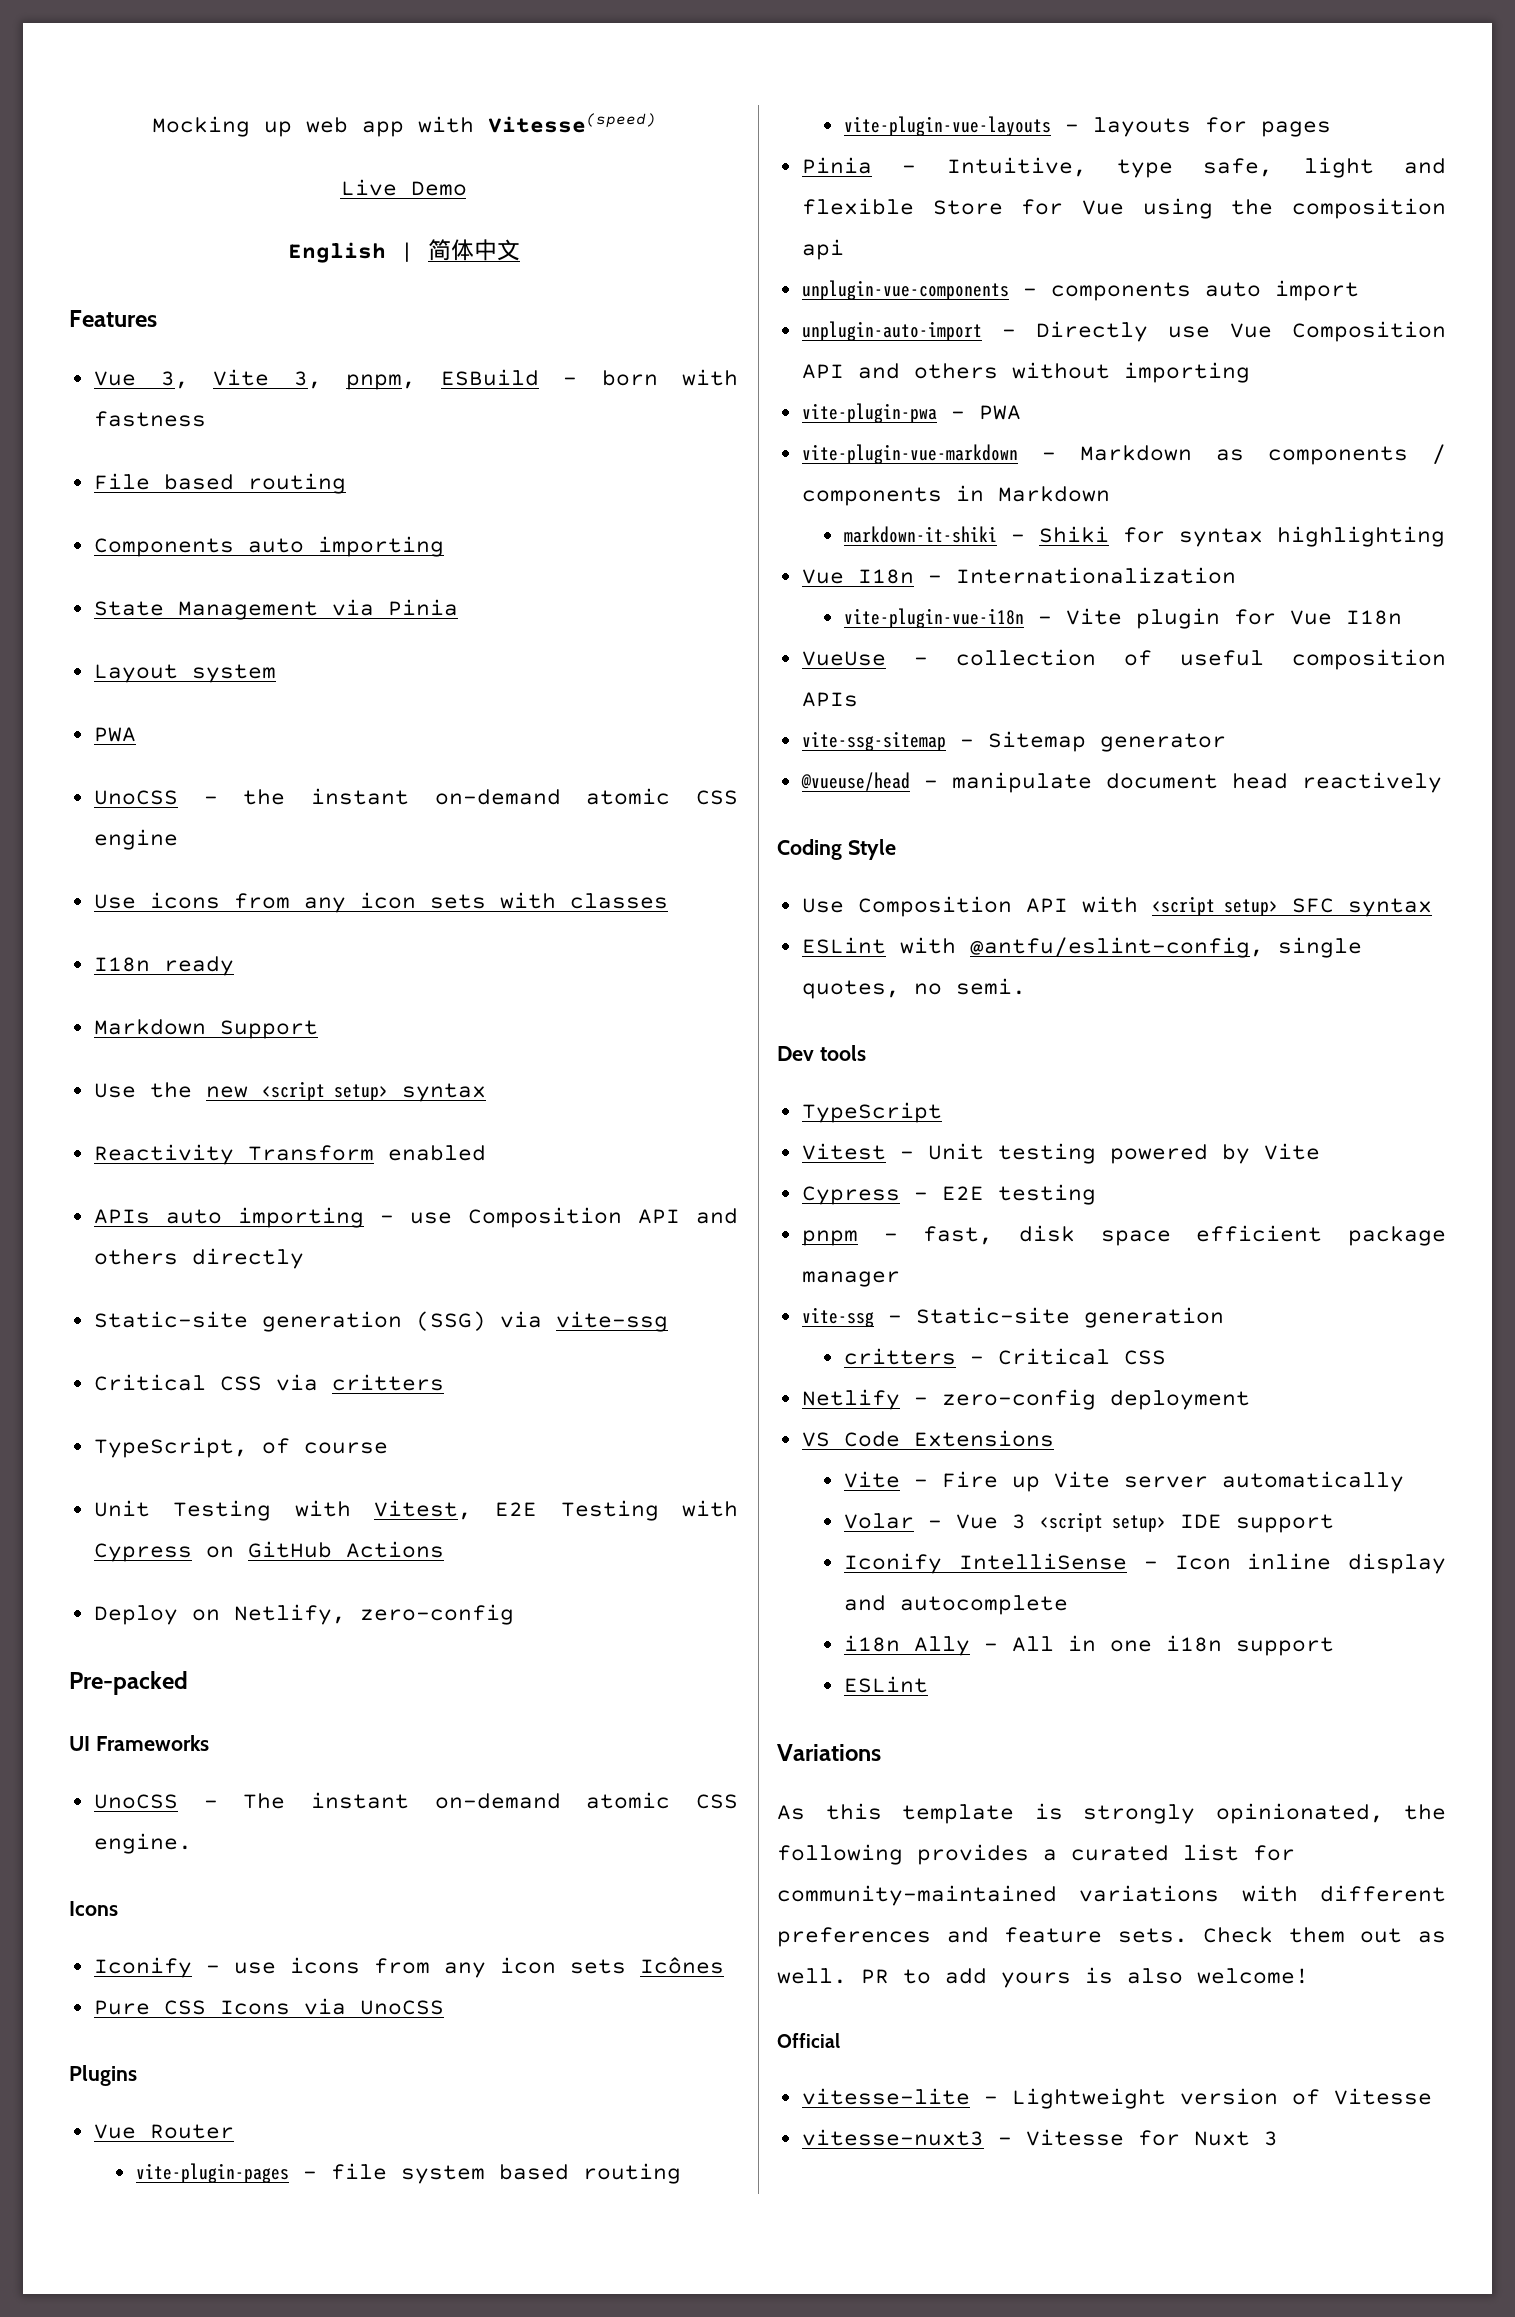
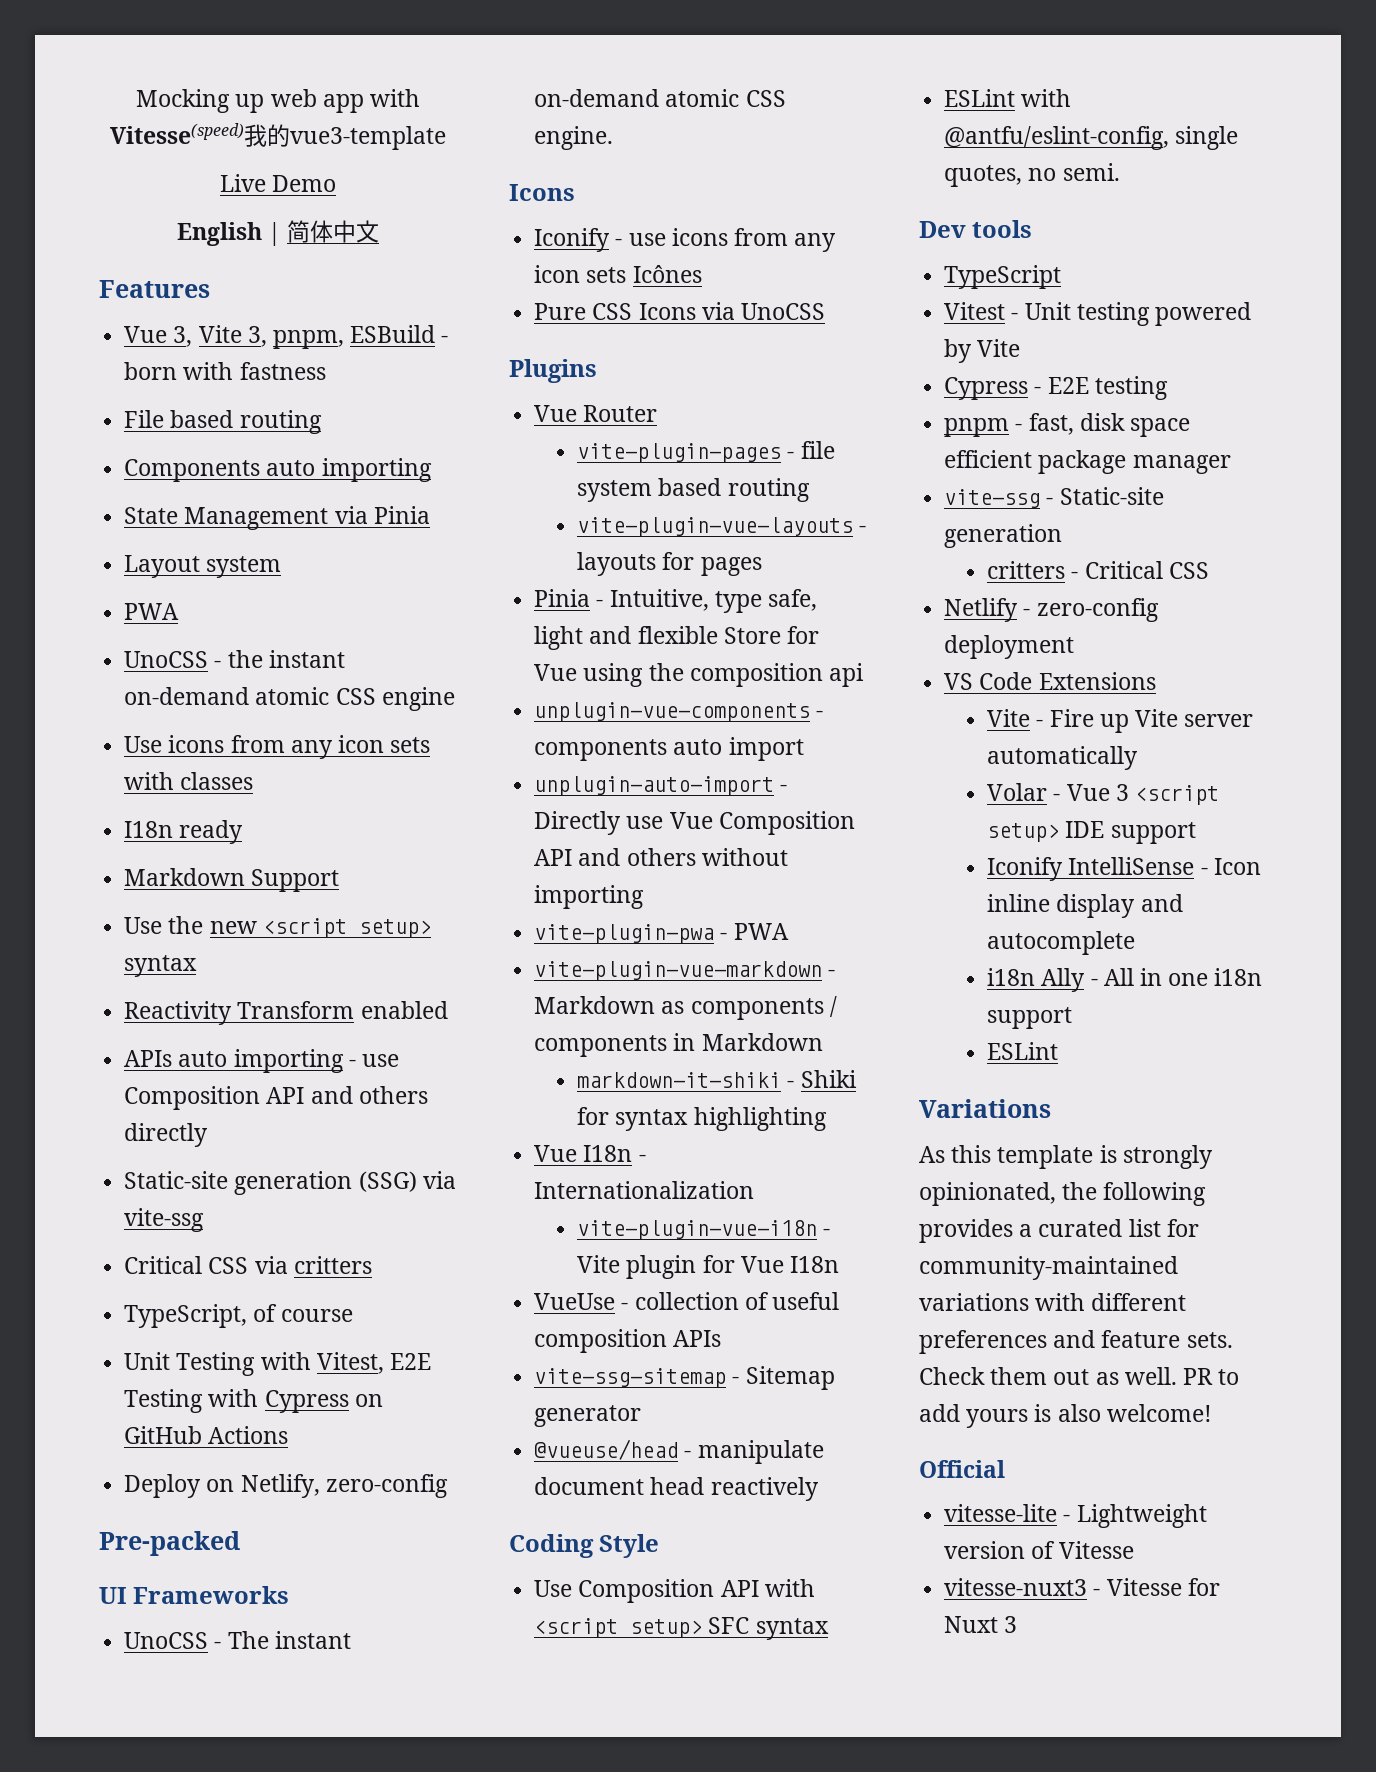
(656, 123) none -> [244,124,446,150] 我的vue3-template

